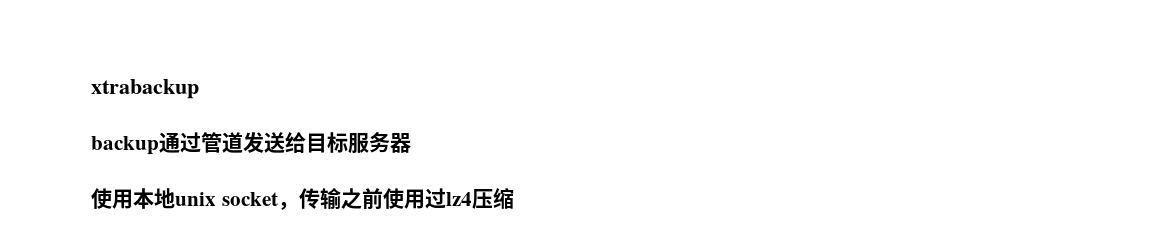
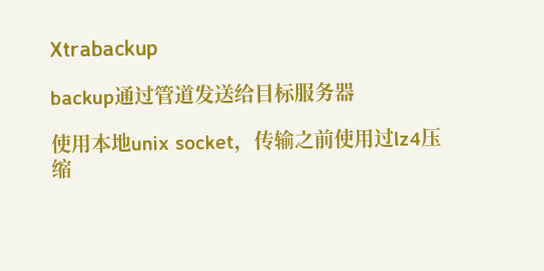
[91,79,199,99] xtrabackup -> [49,39,158,62] Xtrabackup

